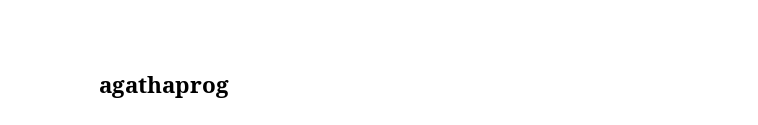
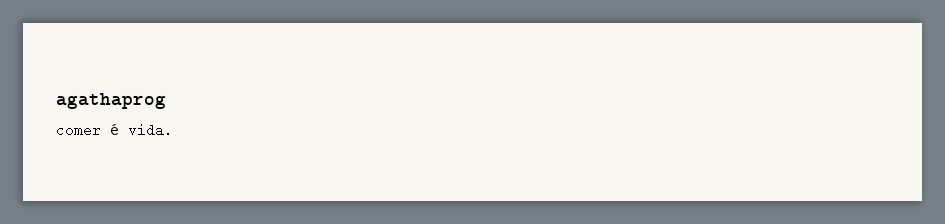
(229, 87) none -> [56,123,173,137] // comer é vida.

